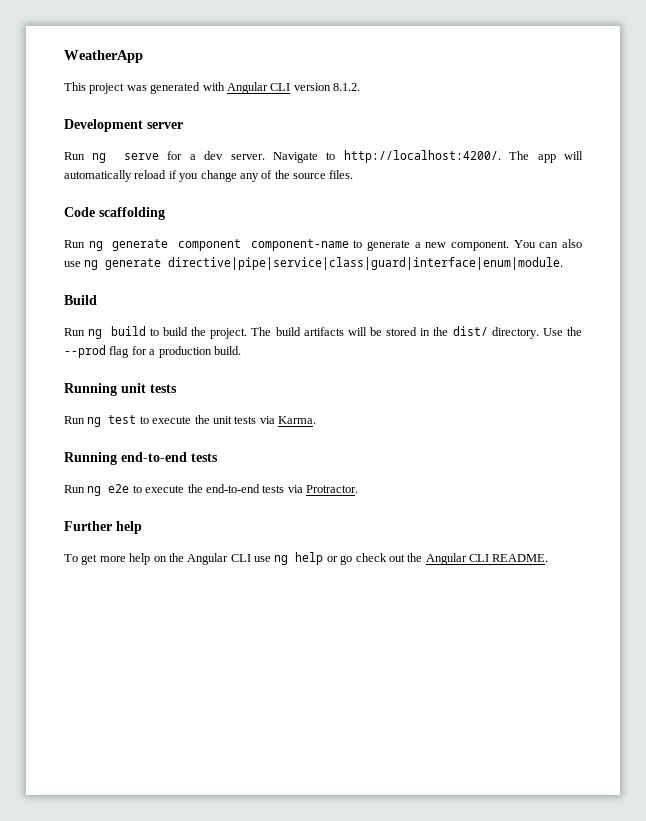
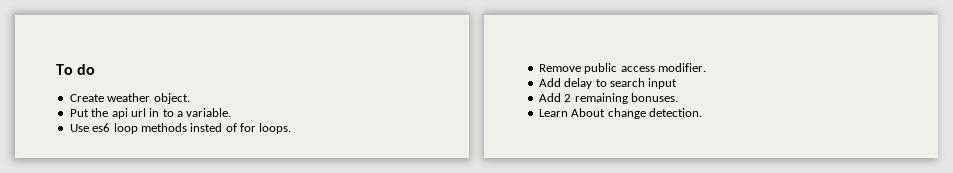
[64,50,143,63] [64,82,360,94] [64,119,183,132] [64,150,583,163] [64,170,354,182] [64,207,165,220] [64,239,582,251] [64,257,564,270] [64,295,97,305] [64,326,582,339] [64,345,241,358] [64,383,177,396] [64,415,316,427] [64,452,218,465] [64,484,358,496] [64,521,142,534] [64,552,549,565] WeatherApp // This project was generated with Angular CLI version 8.1.2. // Development server // Run ng serve for a dev server. Navigate to http://localhost:4200/. The app will automatically reload if you change any of the source files. // Code scaffolding // Run ng generate component component-name to generate a new component. You can also use ng generate directive|pipe|service|class|guard|interface|enum|module. // Build // Run ng build to build the project. The build artifacts will be stored in the dist/ directory. Use the --prod flag for a production build. // Running unit tests // Run ng test to execute the unit tests via Karma. // Running end-to-end tests // Run ng e2e to execute the end-to-end tests via Protractor. // Further help // To get more help on the Angular CLI use ng help or go check out the Angular CLI README. -> [56,64,96,75] [69,93,190,104] [69,108,232,119] [69,123,292,134] [538,63,706,74] [538,78,678,89] [538,93,678,104] [538,108,702,119] To do // Create weather object. // Put the api url in to a variable. // Use es6 loop methods insted of for loops. // Remove public access modifier. // Add delay to search input // Add 2 remaining bonuses. // Learn About change detection.

